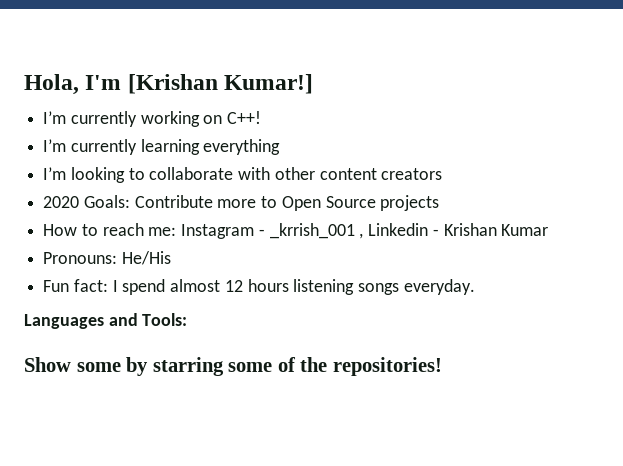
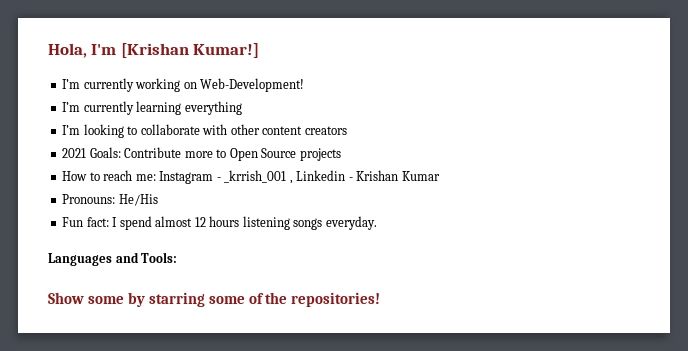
[227,111,262,124] C++! -> [200,78,305,92] Web-Development!
[43,196,80,208] 2020 -> [62,148,87,158] 2021

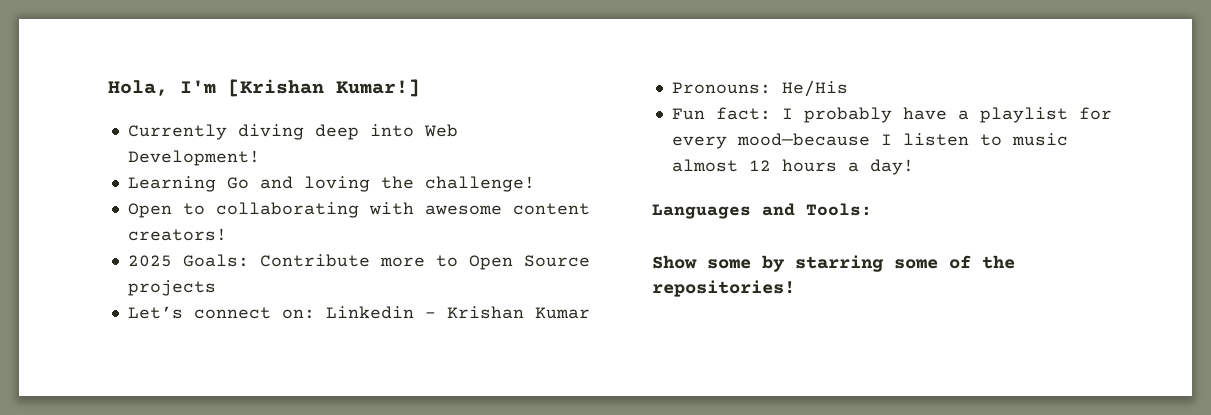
[62,78,305,92] [62,101,242,115] [62,124,347,138] [62,148,87,158] I’m currently working on Web-Development! // I’m currently learning everything // I’m looking to collaborate with other content creators // 2021 -> [127,124,458,140] [127,150,260,166] [127,176,535,192] [127,202,590,218] [127,228,227,241] [127,255,172,267] Currently diving deep into Web Development! // Learning Go and loving the challenge! // Open to collaborating with awesome content creators! // 2025
[62,170,293,184] How to reach me: Instagram - _krrish_001 , -> [127,306,315,319] Let’s connect on:
[119,216,377,230] spend almost 12 hours listening songs everyday. -> [803,107,1112,123] [671,133,1068,149] [671,159,914,175] probably have a playlist for every mood—because I listen to music almost 12 hours a day!

